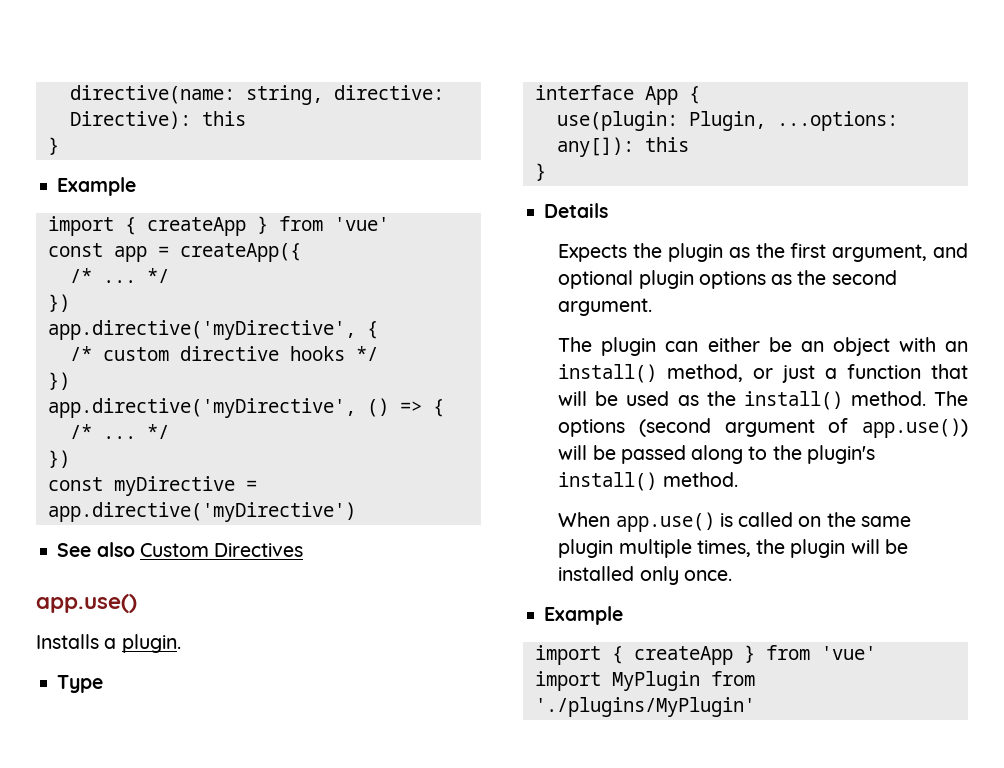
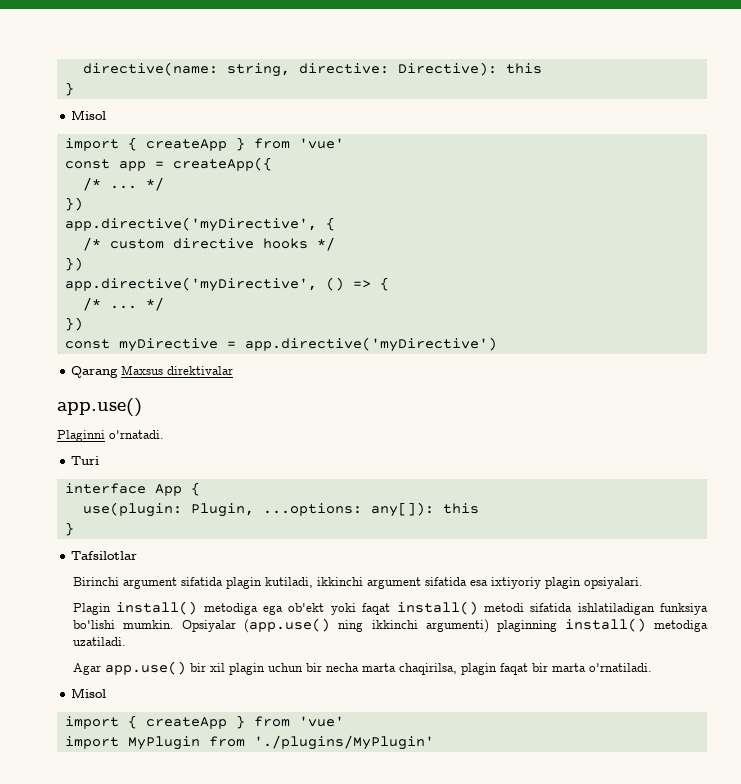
[57,177,137,196] Example -> [71,110,107,120] Misol
[57,542,304,557] [36,594,137,613] [36,634,181,653] [57,675,104,693] See also Custom Directives // app.use() // Installs a plugin. // Type -> [71,365,234,378] [57,398,142,417] [57,430,164,442] [71,456,100,465] Qarang Maxsus direktivalar // app.use() // Plaginni o'rnatadi. // Turi
[544,203,609,218] [558,243,969,262] [558,270,897,289] [558,298,653,316] [558,337,968,356] [558,364,968,383] [558,391,968,410] [558,418,968,438] [558,445,875,464] [558,472,738,491] [558,512,911,532] [558,539,908,558] [558,566,732,585] [544,606,624,625] Details // Expects the plugin as the first argument, and optional plugin options as the second argument. // The plugin can either be an object with an install() method, or just a function that will be used as the install() method. The options (second argument of app.use()) will be passed along to the plugin's install() method. // When app.use() is called on the same plugin multiple times, the plugin will be installed only once. // Example -> [71,551,138,560] [73,577,644,589] [73,601,709,615] [73,618,708,633] [73,637,127,646] [73,661,653,675] [71,688,107,698] Tafsilotlar // Birinchi argument sifatida plagin kutiladi, ikkinchi argument sifatida esa ixtiyoriy plagin opsiyalari. // Plagin install() metodiga ega ob'ekt yoki faqat install() metodi sifatida ishlatiladigan funksiya bo'lishi mumkin. Opsiyalar (app.use() ning ikkinchi argumenti) plaginning install() metodiga uzatiladi. // Agar app.use() bir xil plagin uchun bir necha marta chaqirilsa, plagin faqat bir marta o'rnatiladi. // Misol

